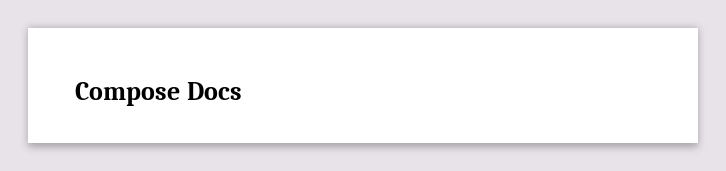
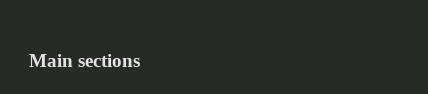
[75,82,242,106] Compose Docs -> [29,54,141,67] Main sections

